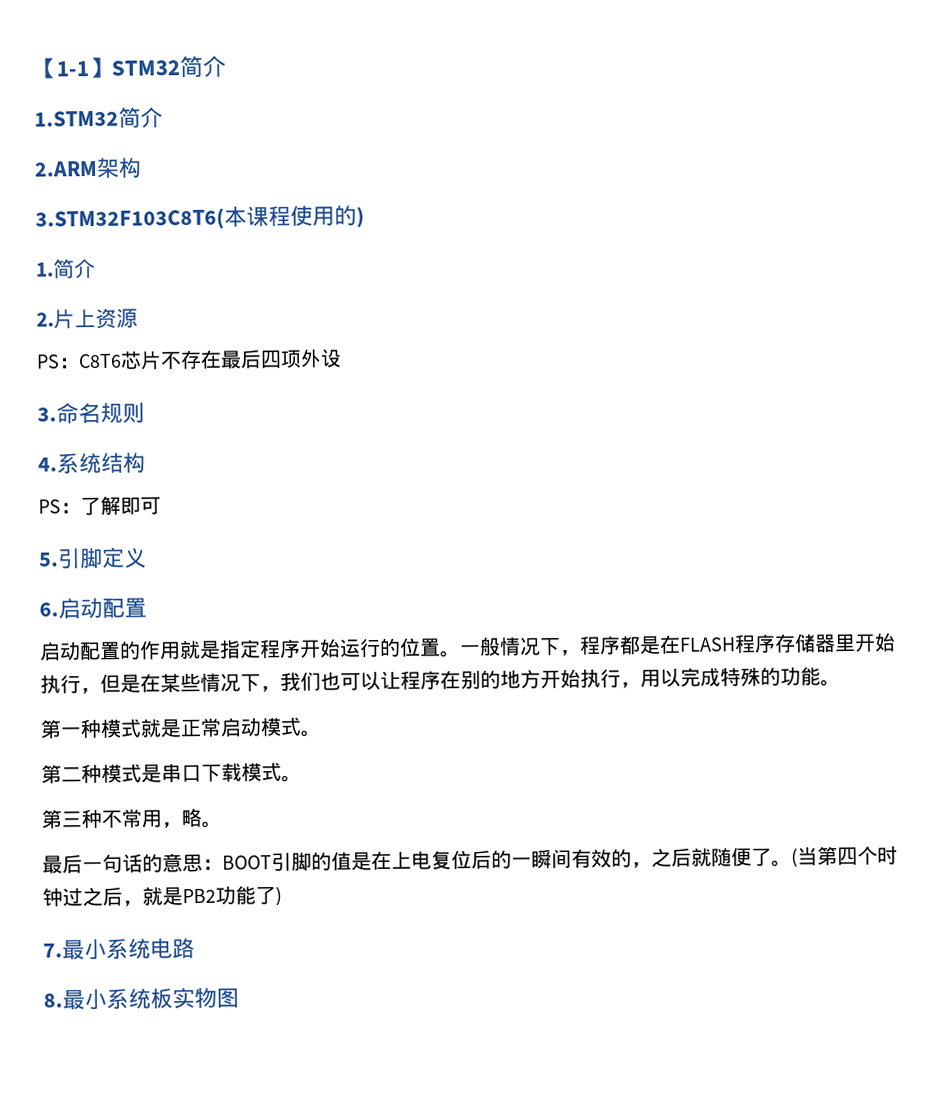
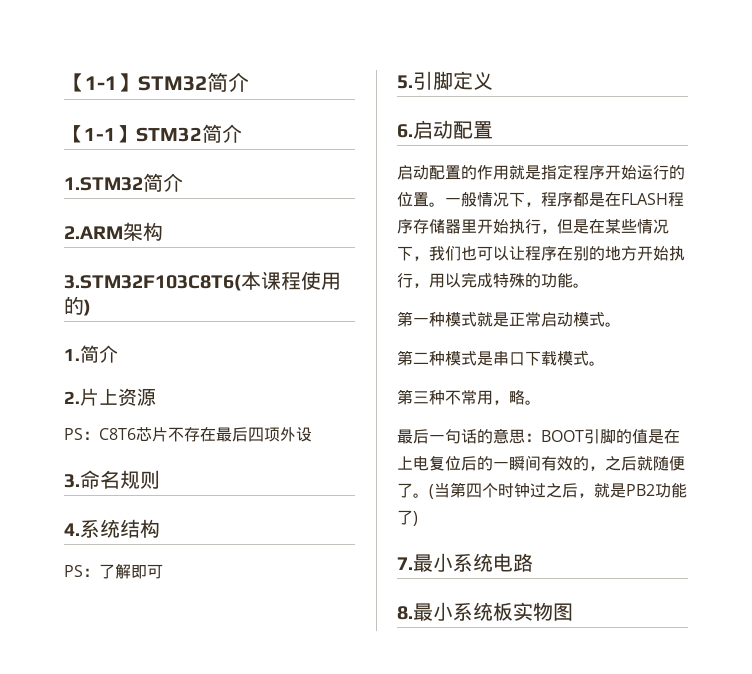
[33,55,226,79] 【1-1】STM32简介 -> [64,72,249,92] [64,124,242,143] 【1-1】STM32简介 // 【1-1】STM32简介

